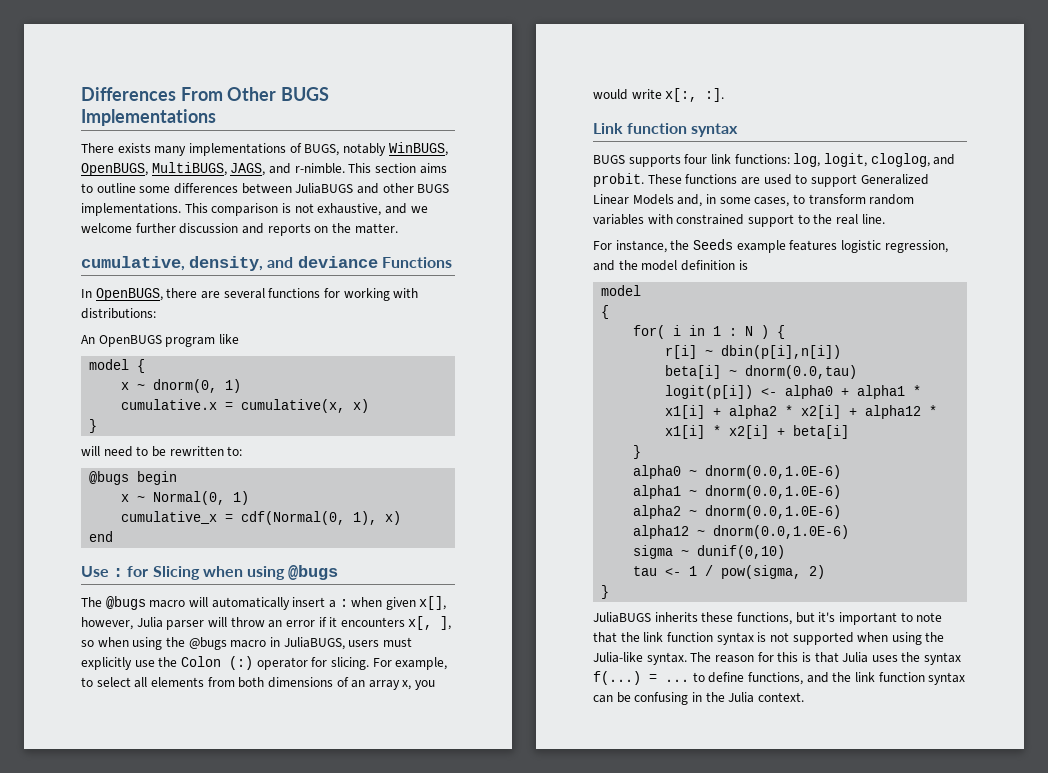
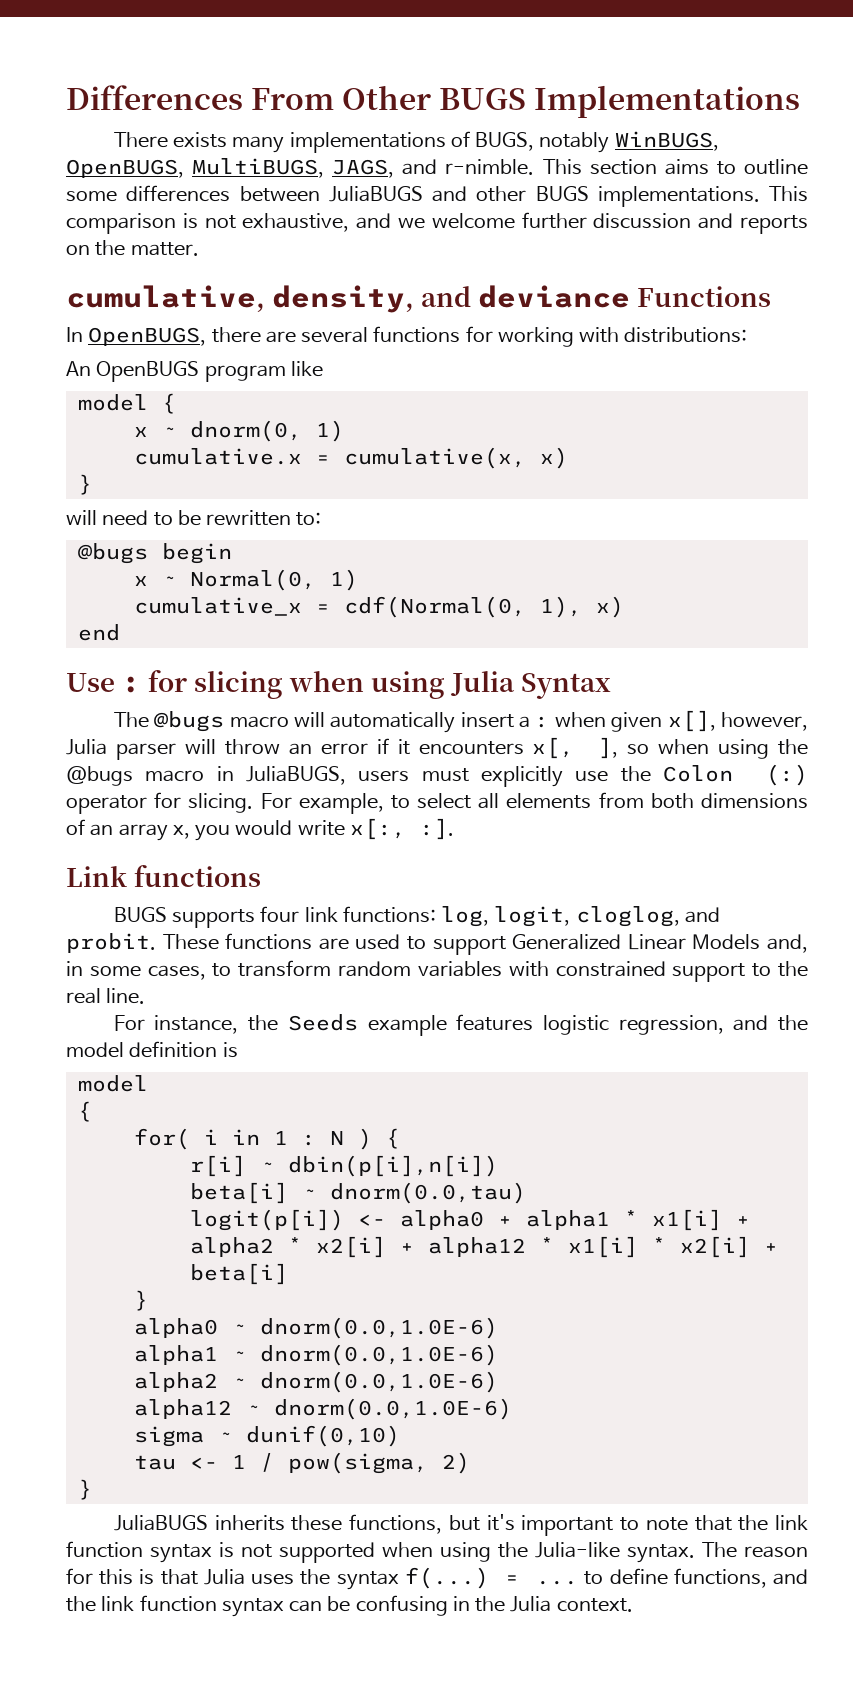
[152,565,339,580] Slicing when using @bugs -> [194,671,612,699] slicing when using Julia Syntax
[627,123,739,137] function syntax -> [134,865,262,887] functions

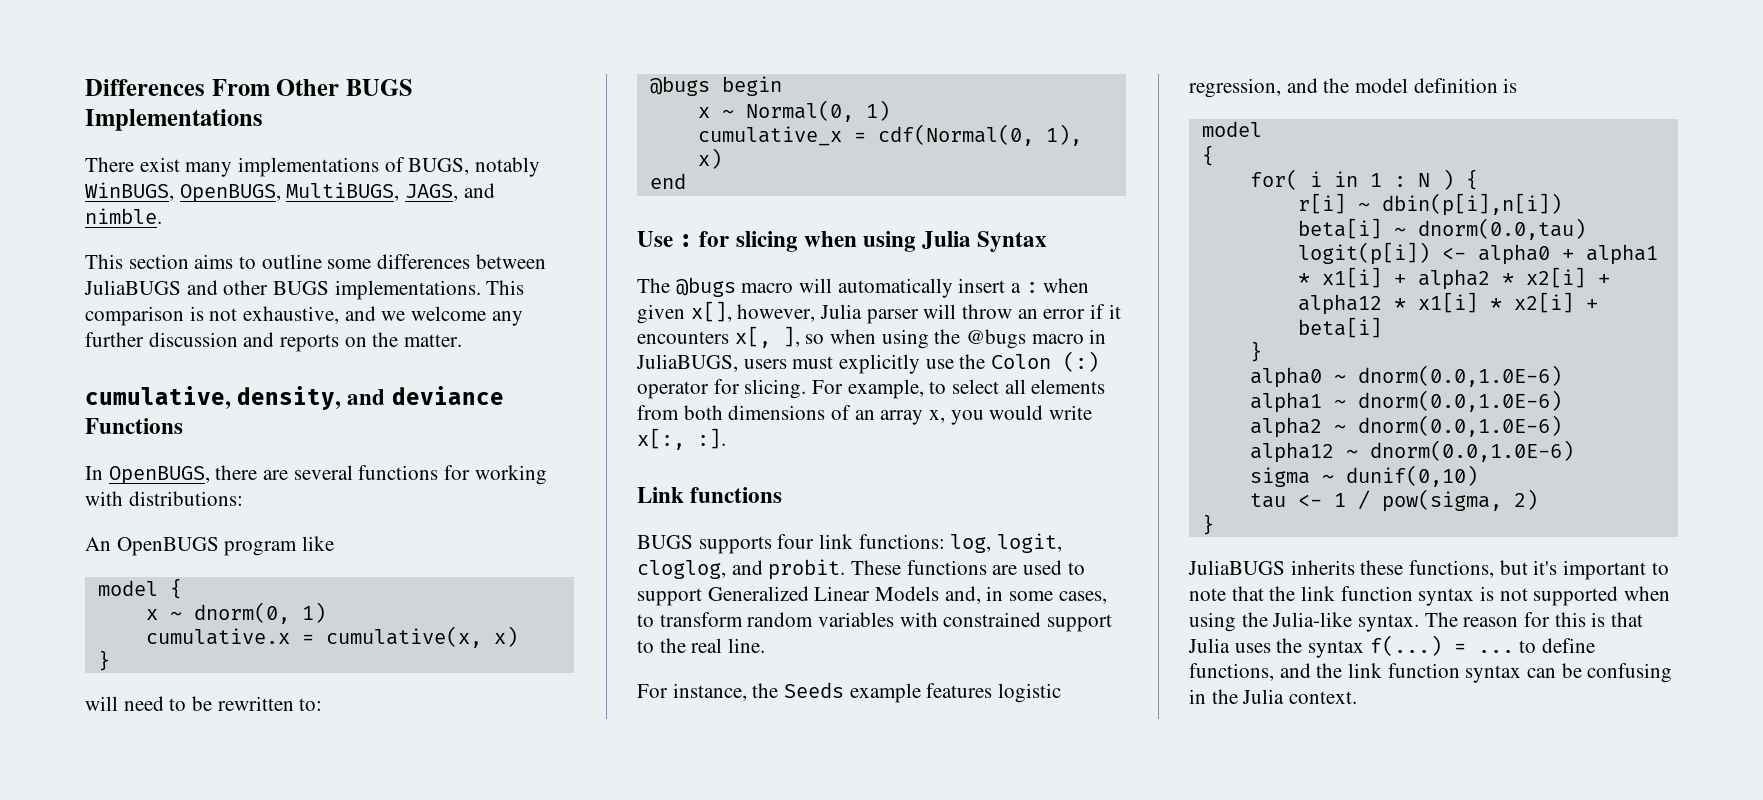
[173,132,228,148] exists -> [139,157,180,172] exist
[445,159,535,175] r-nimble. -> [85,208,162,224] nimble. //
(515, 221) none -> [491,311,523,326] any

